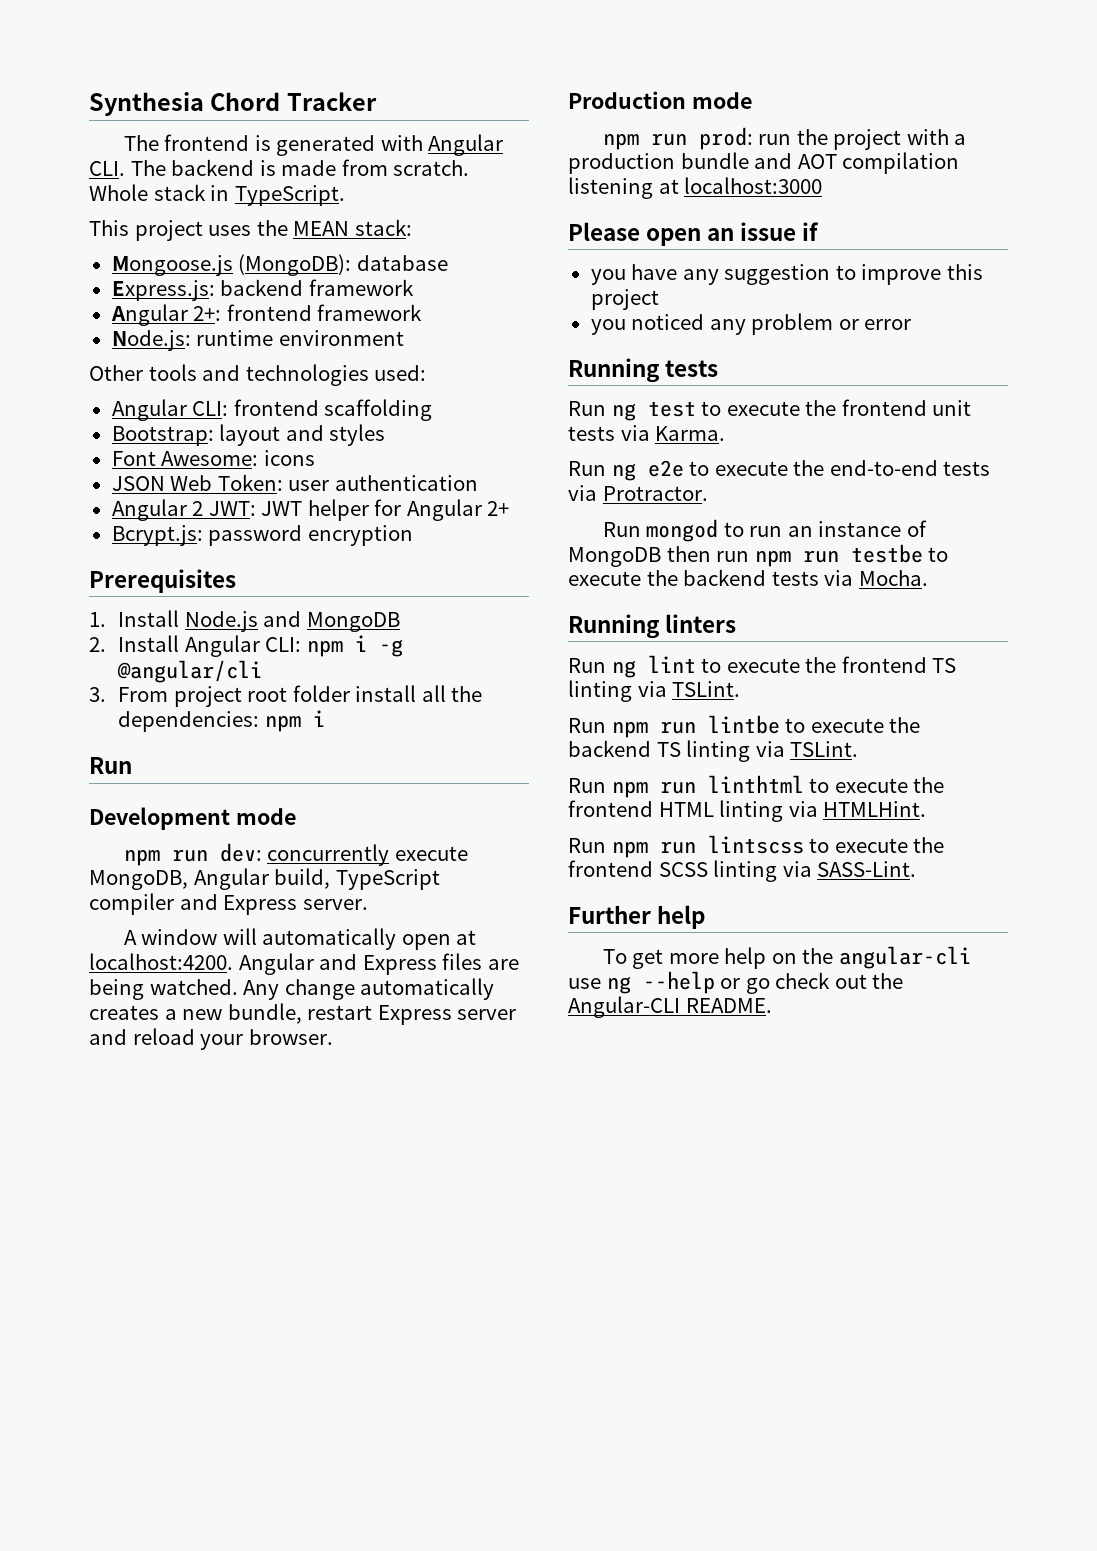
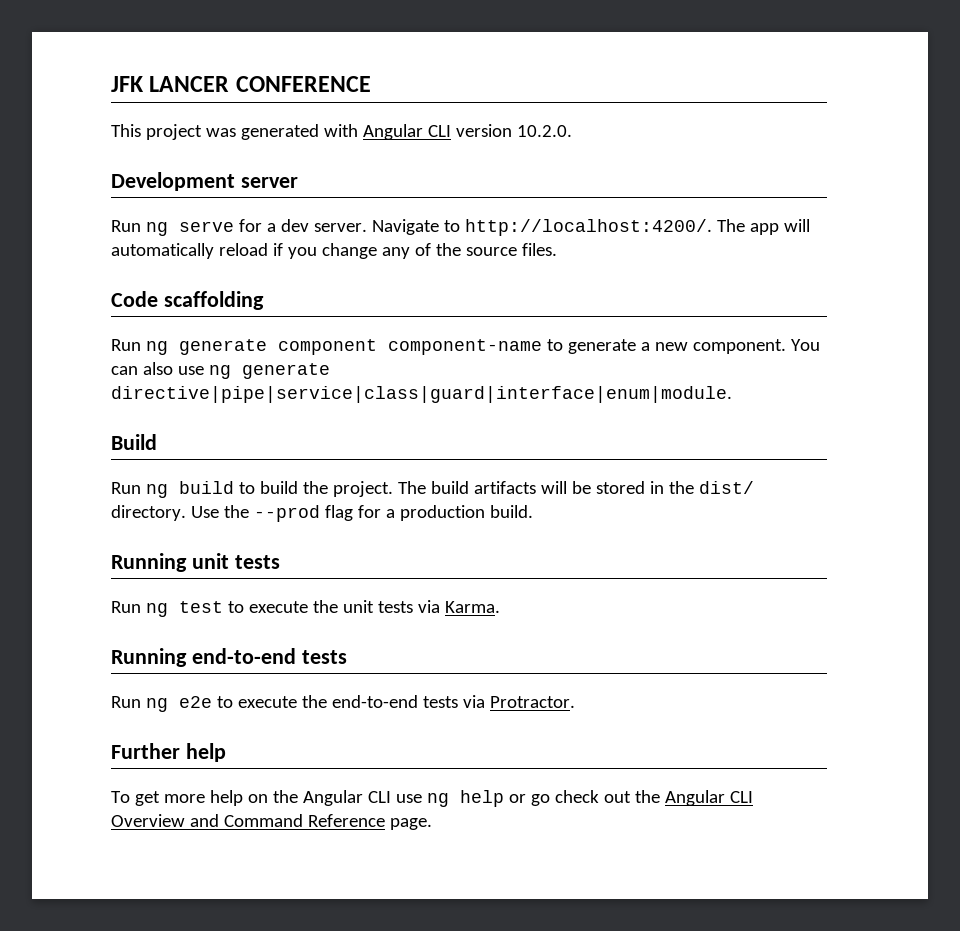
[89,92,377,116] [123,134,504,156] [89,159,470,176] [89,184,345,206] [89,219,412,241] [111,254,448,276] [111,279,414,301] [110,304,423,326] [111,330,404,351] [89,364,427,386] [111,399,433,421] [111,424,386,446] [111,450,315,466] [111,474,478,491] [111,499,510,521] [111,525,413,546] [89,569,236,593] [89,610,400,632] [89,635,403,657] [117,660,263,683] [89,685,483,707] [118,710,325,732] [89,757,132,774] [89,807,296,830] [123,843,468,866] [89,868,440,890] [89,893,368,915] [123,928,477,950] [89,953,519,975] [89,978,495,1000] [89,1003,517,1025] [89,1028,333,1050] [568,91,752,109] [602,127,967,150] [568,152,960,174] [568,177,823,199] [568,222,820,246] [590,264,983,285] [590,289,659,310] [590,313,912,335] [568,358,660,383] Synthesia Chord Tracker // The frontend is generated with Angular CLI. The backend is made from scratch. Whole stack in TypeScript. // This project uses the MEAN stack: // Mongoose.js (MongoDB): database // Express.js: backend framework // Angular 2+: frontend framework // Node.js: runtime environment // Other tools and technologies used: // Angular CLI: frontend scaffolding // Bootstrap: layout and styles // Font Awesome: icons // JSON Web Token: user authentication // Angular 2 JWT: JWT helper for Angular 2+ // Bcrypt.js: password encryption // Prerequisites // 1. Install Node.js and MongoDB // 2. Install Angular CLI: npm i -g @angular/cli // 3. From project root folder install all the dependencies: npm i // Run // Development mode // npm run dev: concurrently execute MongoDB, Angular build, TypeScript compiler and Express server. // A window will automatically open at localhost:4200. Angular and Express files are being watched. Any change automatically creates a new bundle, restart Express server and reload your browser. // Production mode // npm run prod: run the project with a production bundle and AOT compilation listening at localhost:3000 // Please open an issue if // you have any suggestion to improve this project // you noticed any problem or error // Running -> [111,76,371,92] [111,124,572,140] [111,172,298,191] [111,219,810,236] [111,243,557,259] [111,291,264,310] [111,339,820,355] [111,362,330,379] [111,386,732,403] [111,434,157,450] [111,481,754,498] [111,505,533,522] [111,553,229,572] JFK LANCER CONFERENCE // This project was generated with Angular CLI version 10.2.0. // Development server // Run ng serve for a dev server. Navigate to http://localhost:4200/. The app will automatically reload if you change any of the source files. // Code scaffolding // Run ng generate component component-name to generate a new component. You can also use ng generate directive|pipe|service|class|guard|interface|enum|module. // Build // Run ng build to build the project. The build artifacts will be stored in the dist/ directory. Use the --prod flag for a production build. // Running unit
[841,399,927,416] frontend -> (338, 606) none
(726, 433) none -> [111,648,347,667] // Running end-to-end tests
[602,519,927,542] [568,544,949,567] [568,569,928,586] [568,614,737,639] [568,655,957,678] [568,680,741,702] [568,715,921,738] [568,740,859,762] [568,775,945,798] [568,800,927,822] [568,835,945,858] [568,860,917,882] // Run mongod to run an instance of MongoDB then run npm run testbe to execute the backend tests via Mocha. // Running linters // Run ng lint to execute the frontend TS linting via TSLint. // Run npm run lintbe to execute the backend TS linting via TSLint. // Run npm run linthtml to execute the frontend HTML linting via HTMLHint. // Run npm run lintscss to execute the frontend SCSS linting via SASS-Lint. -> (575, 702) none
[838,946,971,969] [568,971,715,994] angular-cli use ng --help -> [302,790,504,807] Angular CLI use ng help
[568,996,772,1018] Angular-CLI README. -> [664,790,753,806] [111,814,432,830] Angular CLI Overview and Command Reference page.

